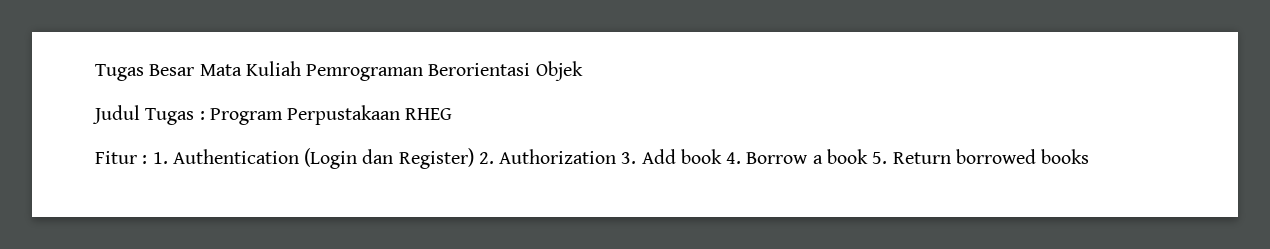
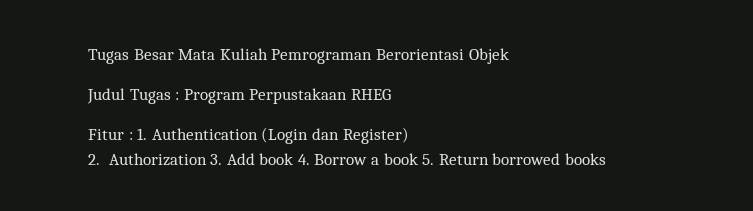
(474, 158) none -> (409, 135) //

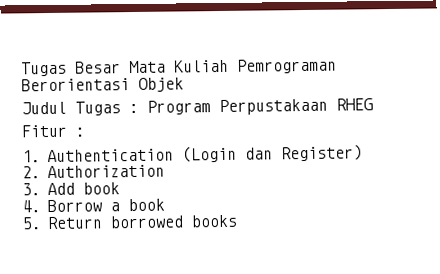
(133, 136) none -> (85, 132) //
(207, 159) none -> (165, 171) //
(294, 159) none -> (120, 188) //
(418, 159) none -> (165, 205) //

